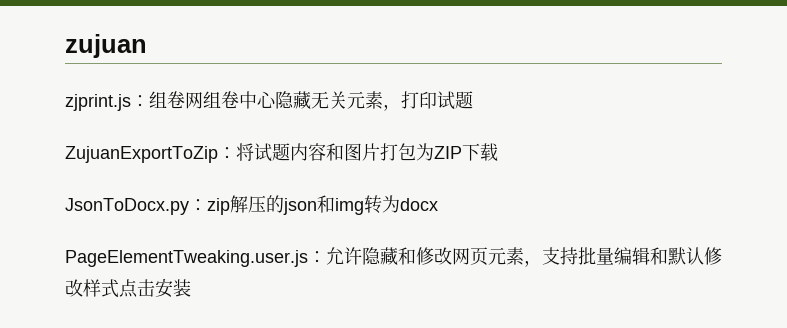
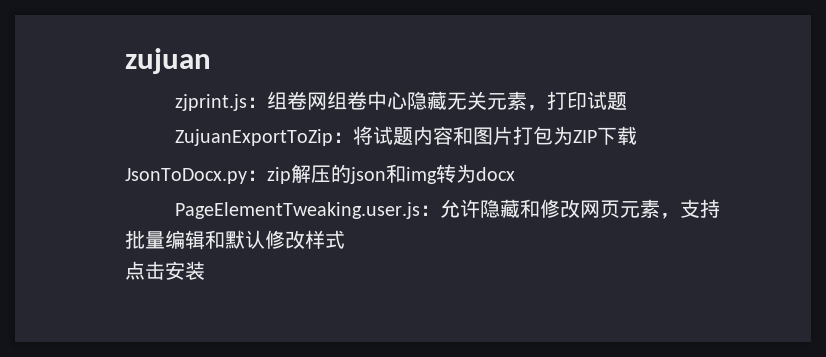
(119, 288) none -> (345, 239) //

